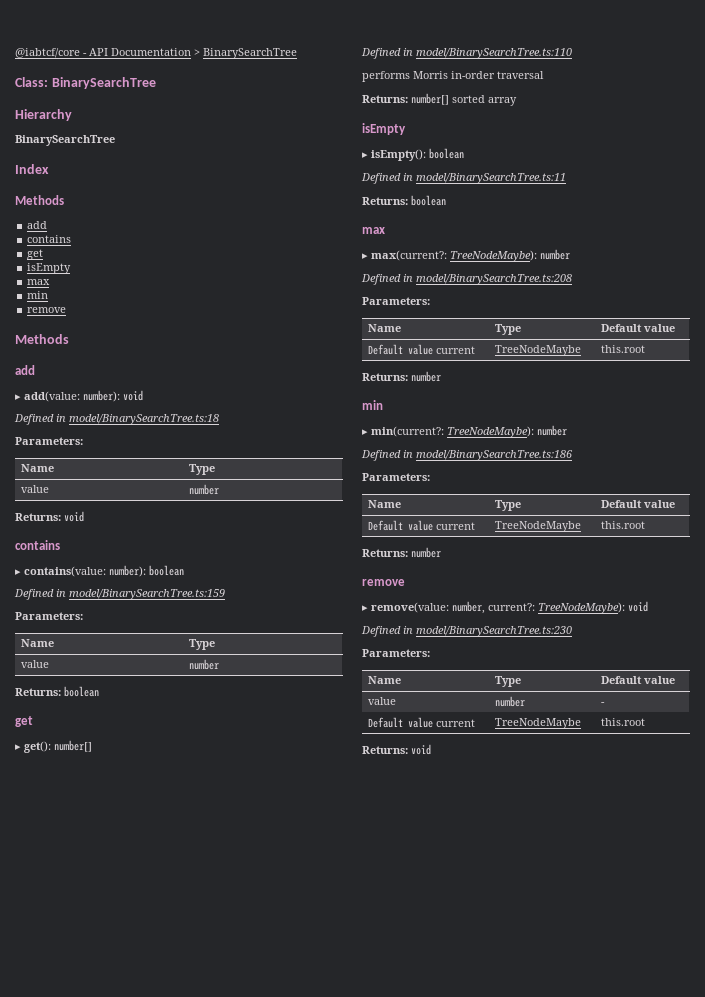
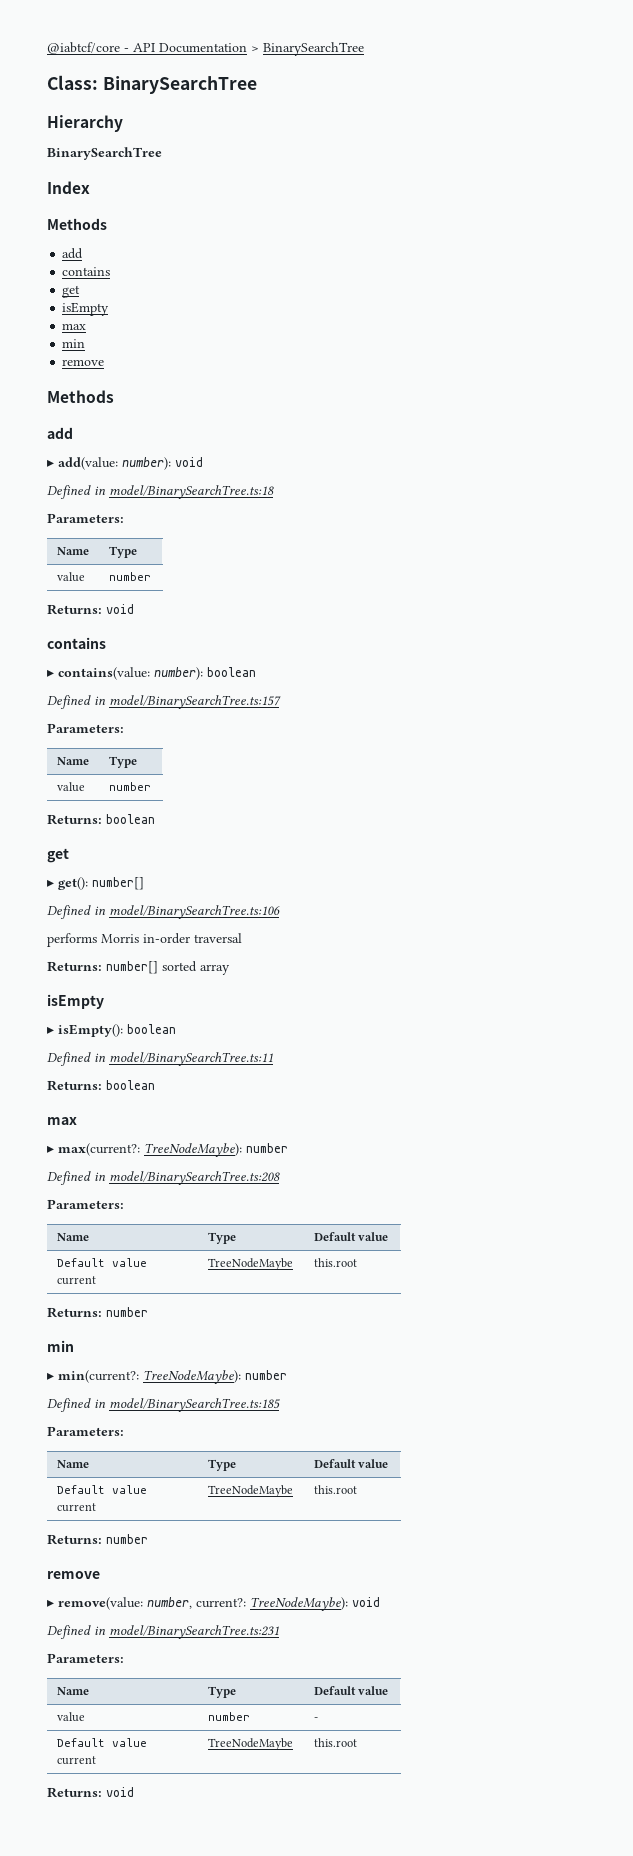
[69,589,225,600] model/BinarySearchTree.ts:159 -> [109,695,281,709] model/BinarySearchTree.ts:157
[416,48,572,59] model/BinarySearchTree.ts:110 -> [109,905,280,919] model/BinarySearchTree.ts:106
[416,450,573,461] model/BinarySearchTree.ts:186 -> [109,1398,280,1412] model/BinarySearchTree.ts:185
[416,626,572,637] model/BinarySearchTree.ts:230 -> [109,1625,279,1639] model/BinarySearchTree.ts:231

